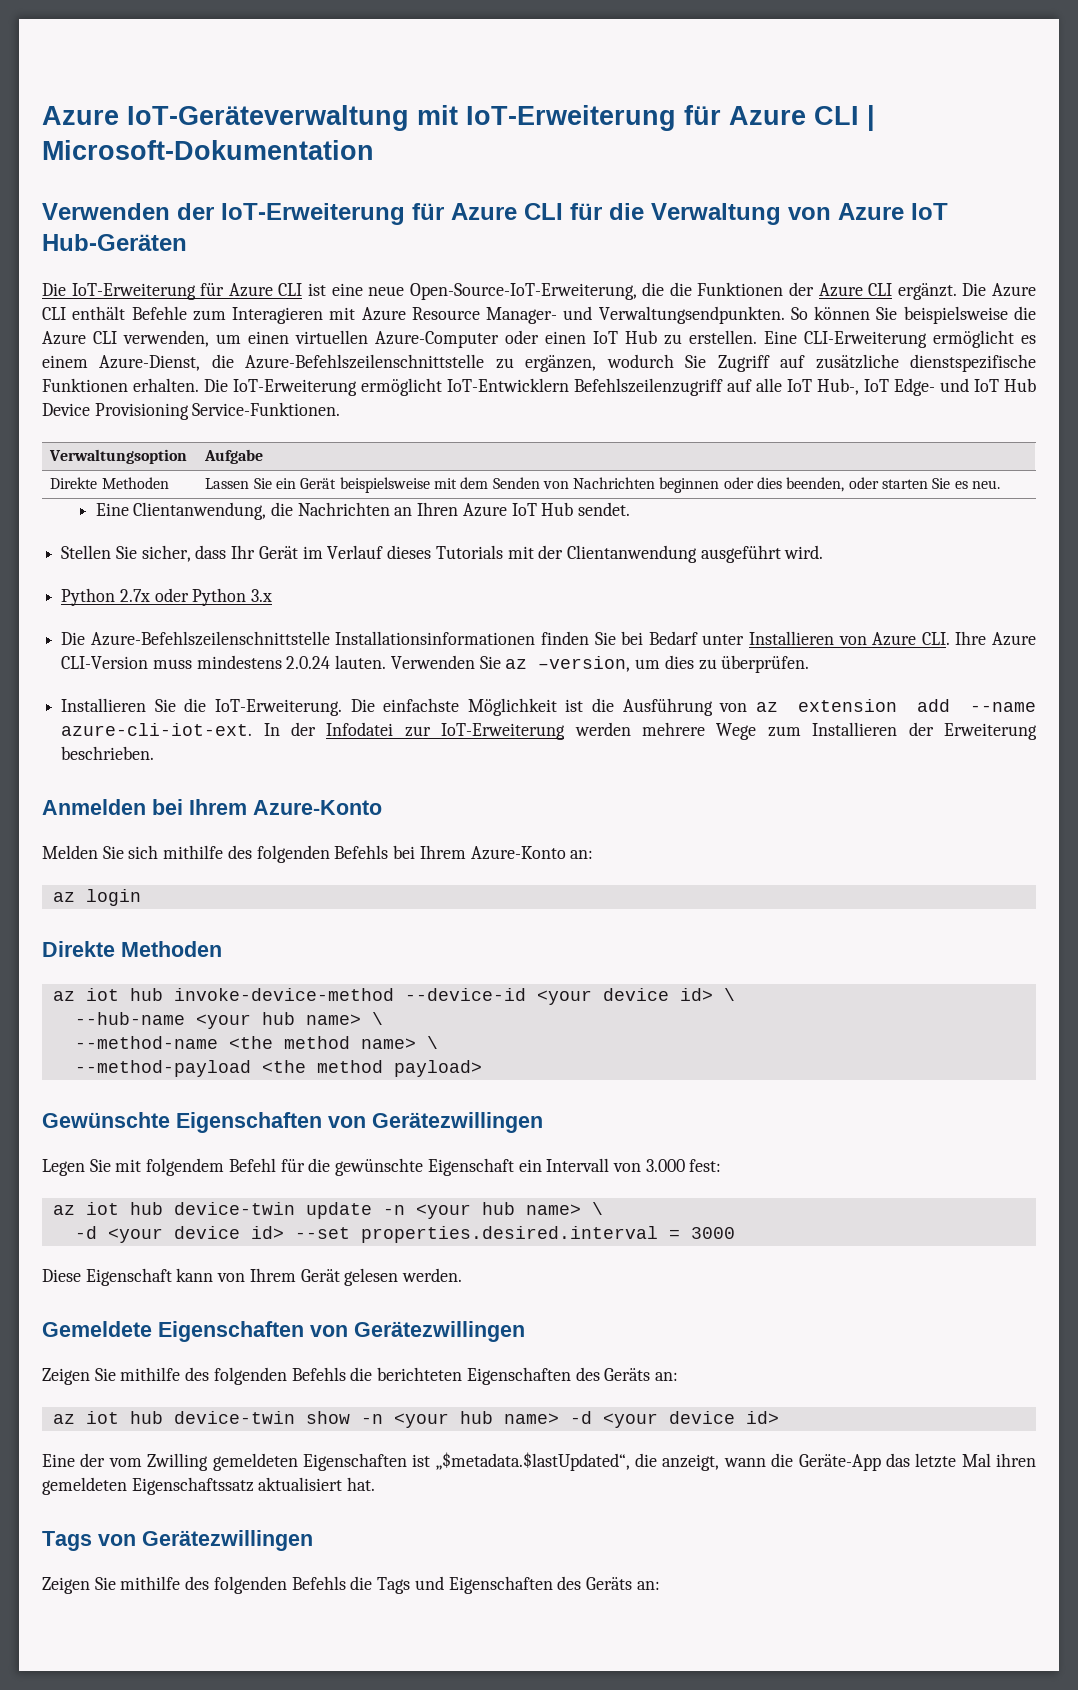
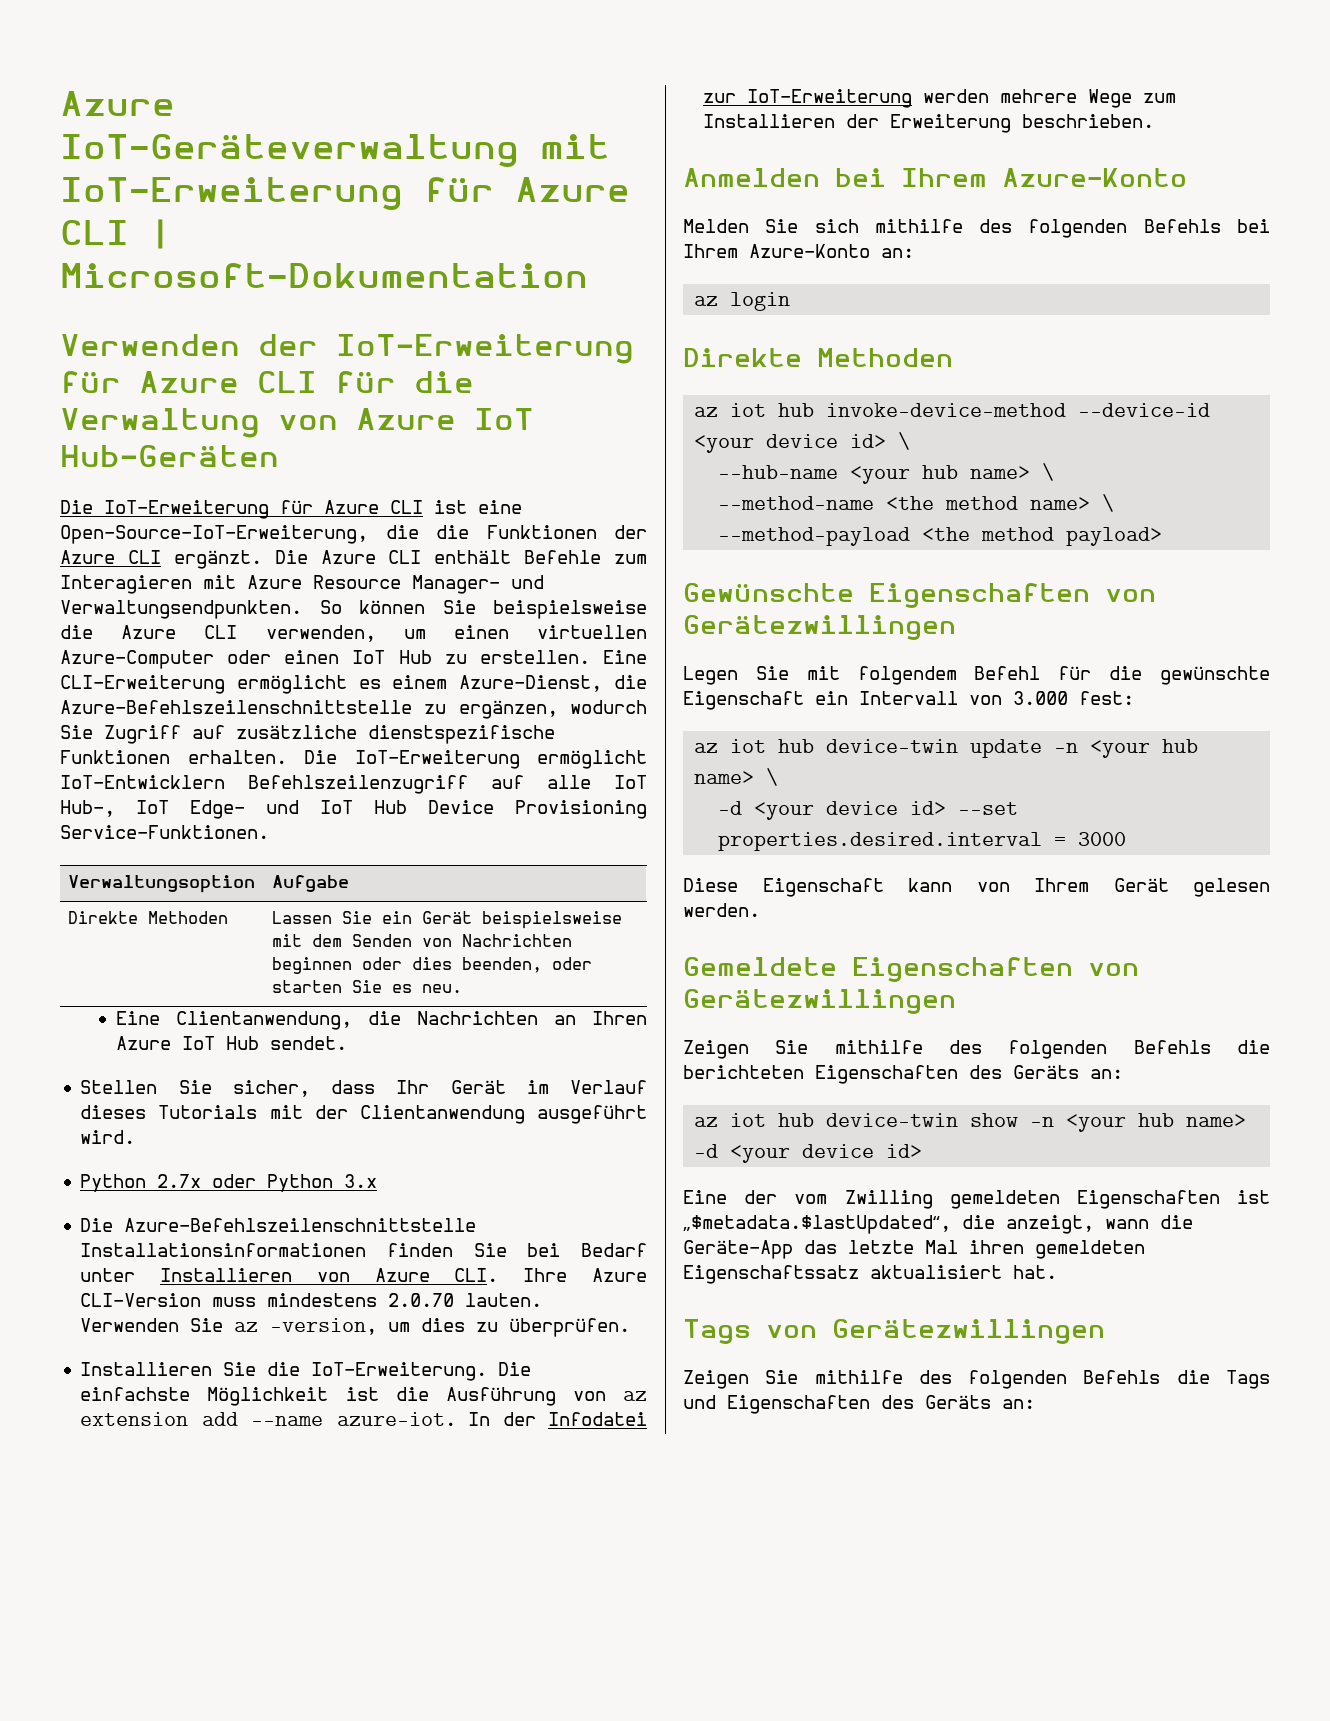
[368,286,405,296] neue -> (522, 507) none
[286,656,331,669] 2.0.24 -> [388,1293,455,1307] 2.0.70
[61,723,253,736] azure-cli-iot-ext. -> [336,1412,456,1426] azure-iot.

